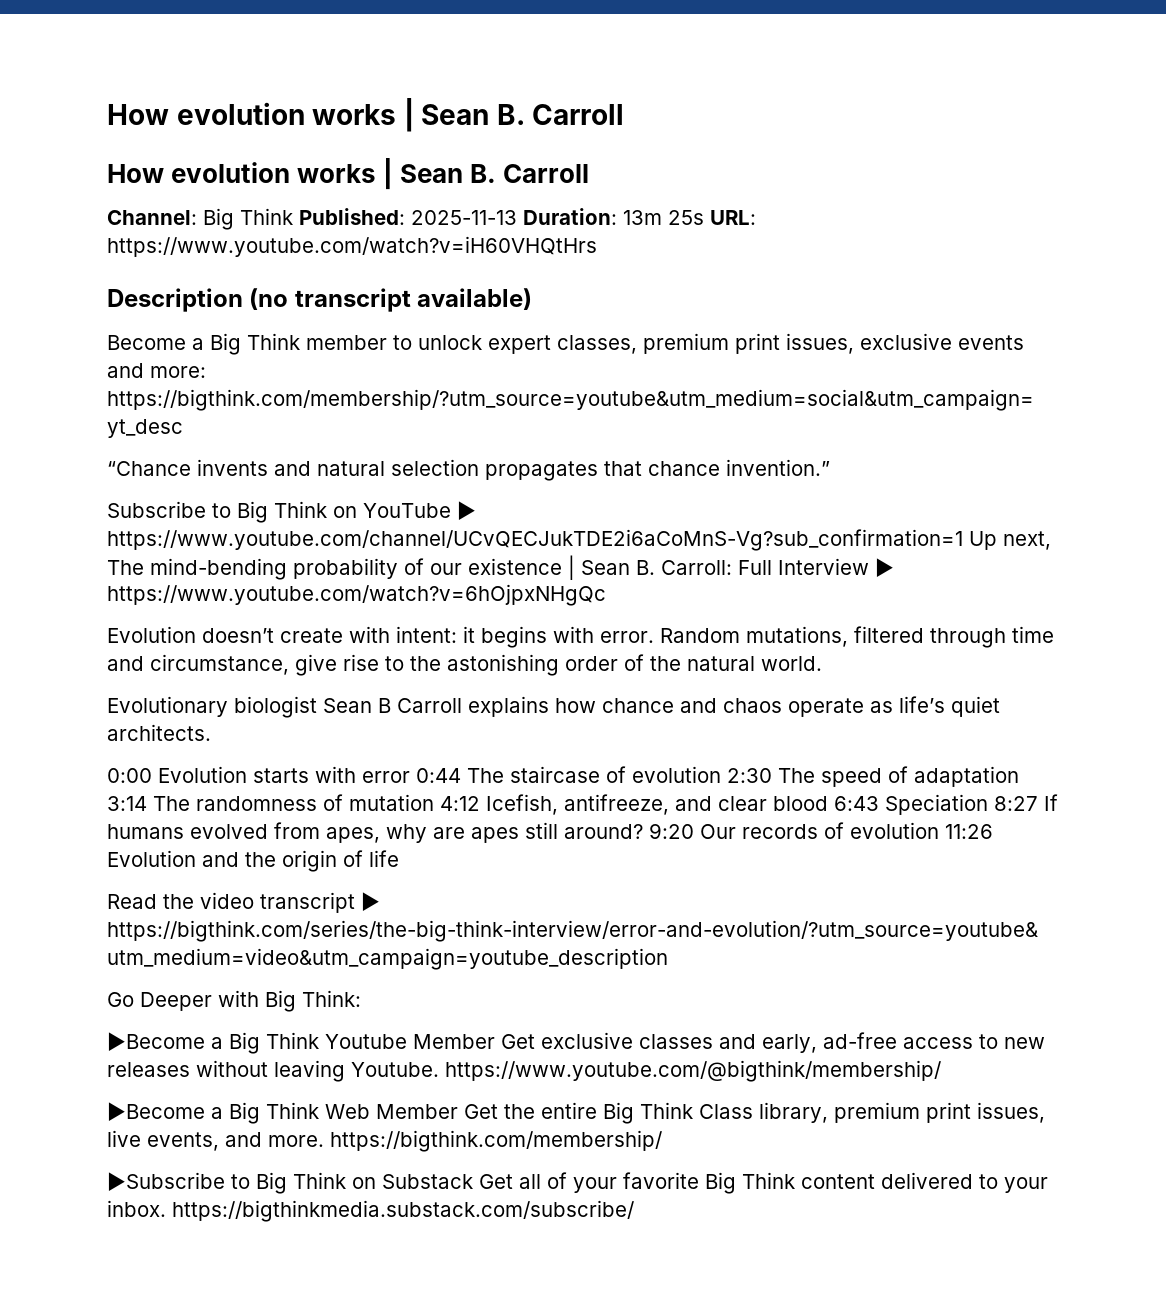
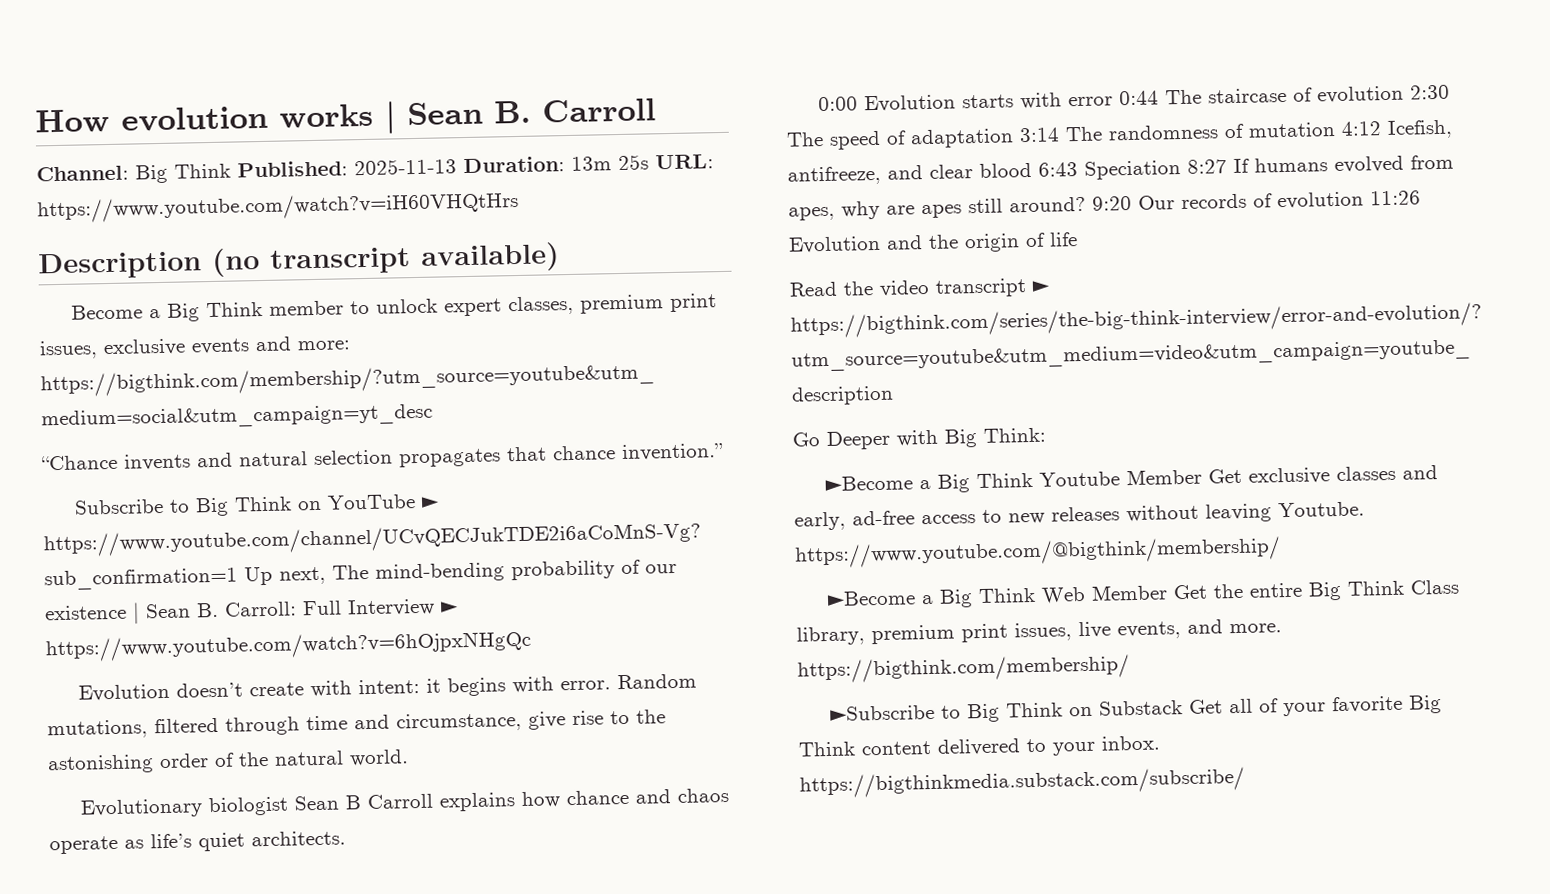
[107,98,625,132] [107,158,590,190] How evolution works | Sean B. Carroll // How evolution works | Sean B. Carroll -> [35,98,656,134] How evolution works | Sean B. Carroll

